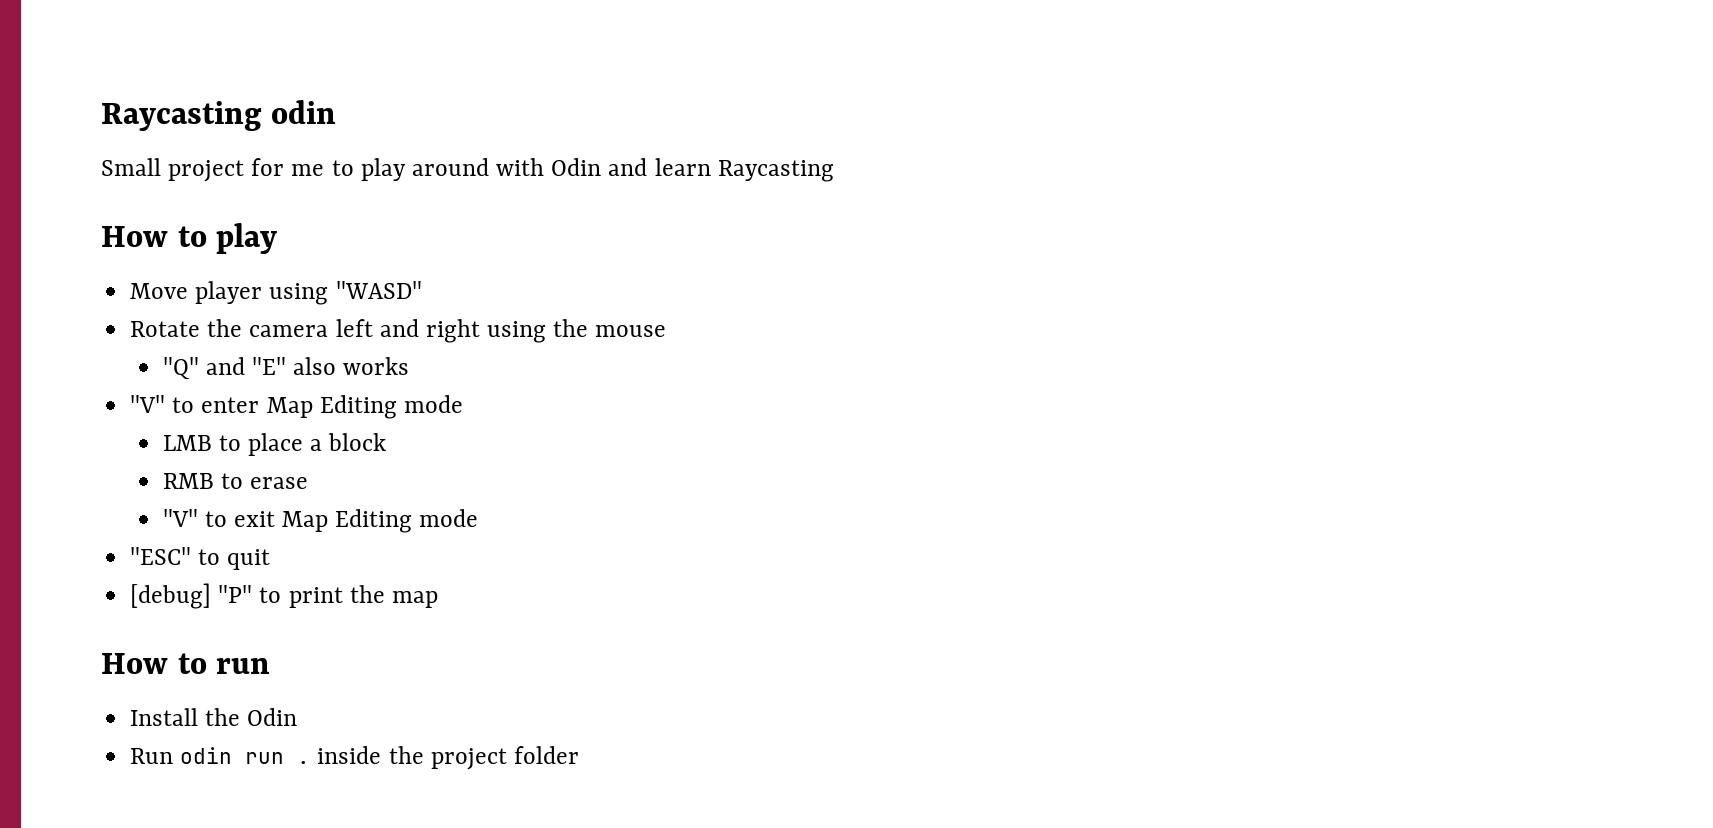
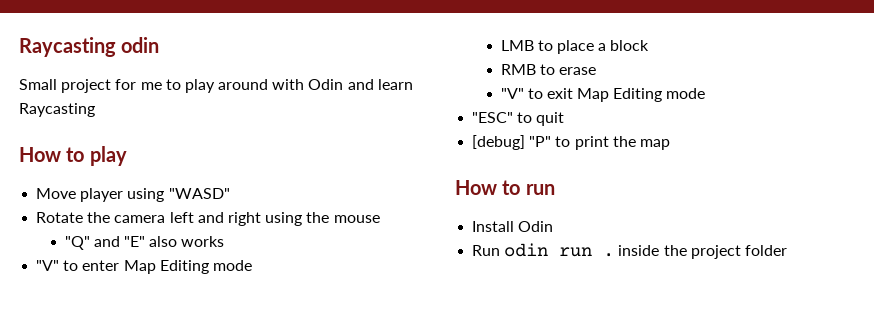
[205,708,241,726] the -> (515, 226) none

